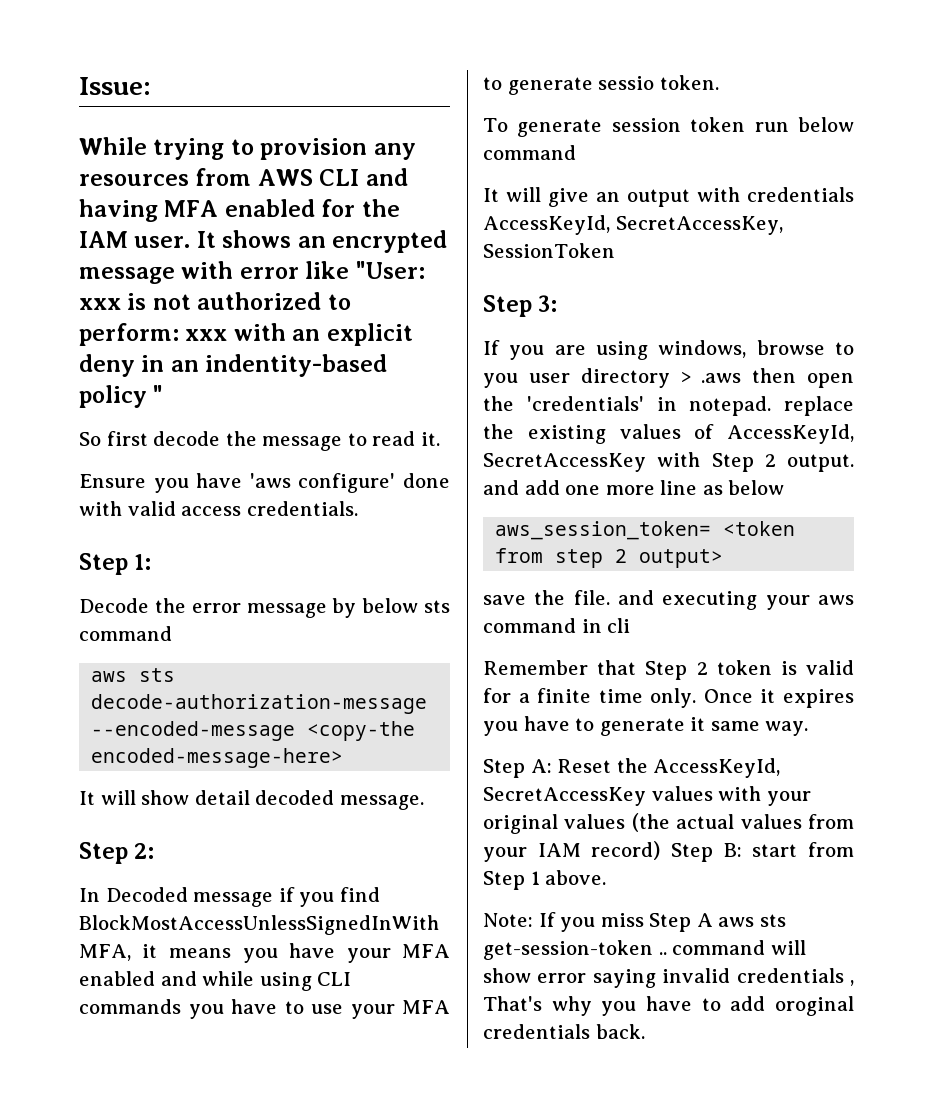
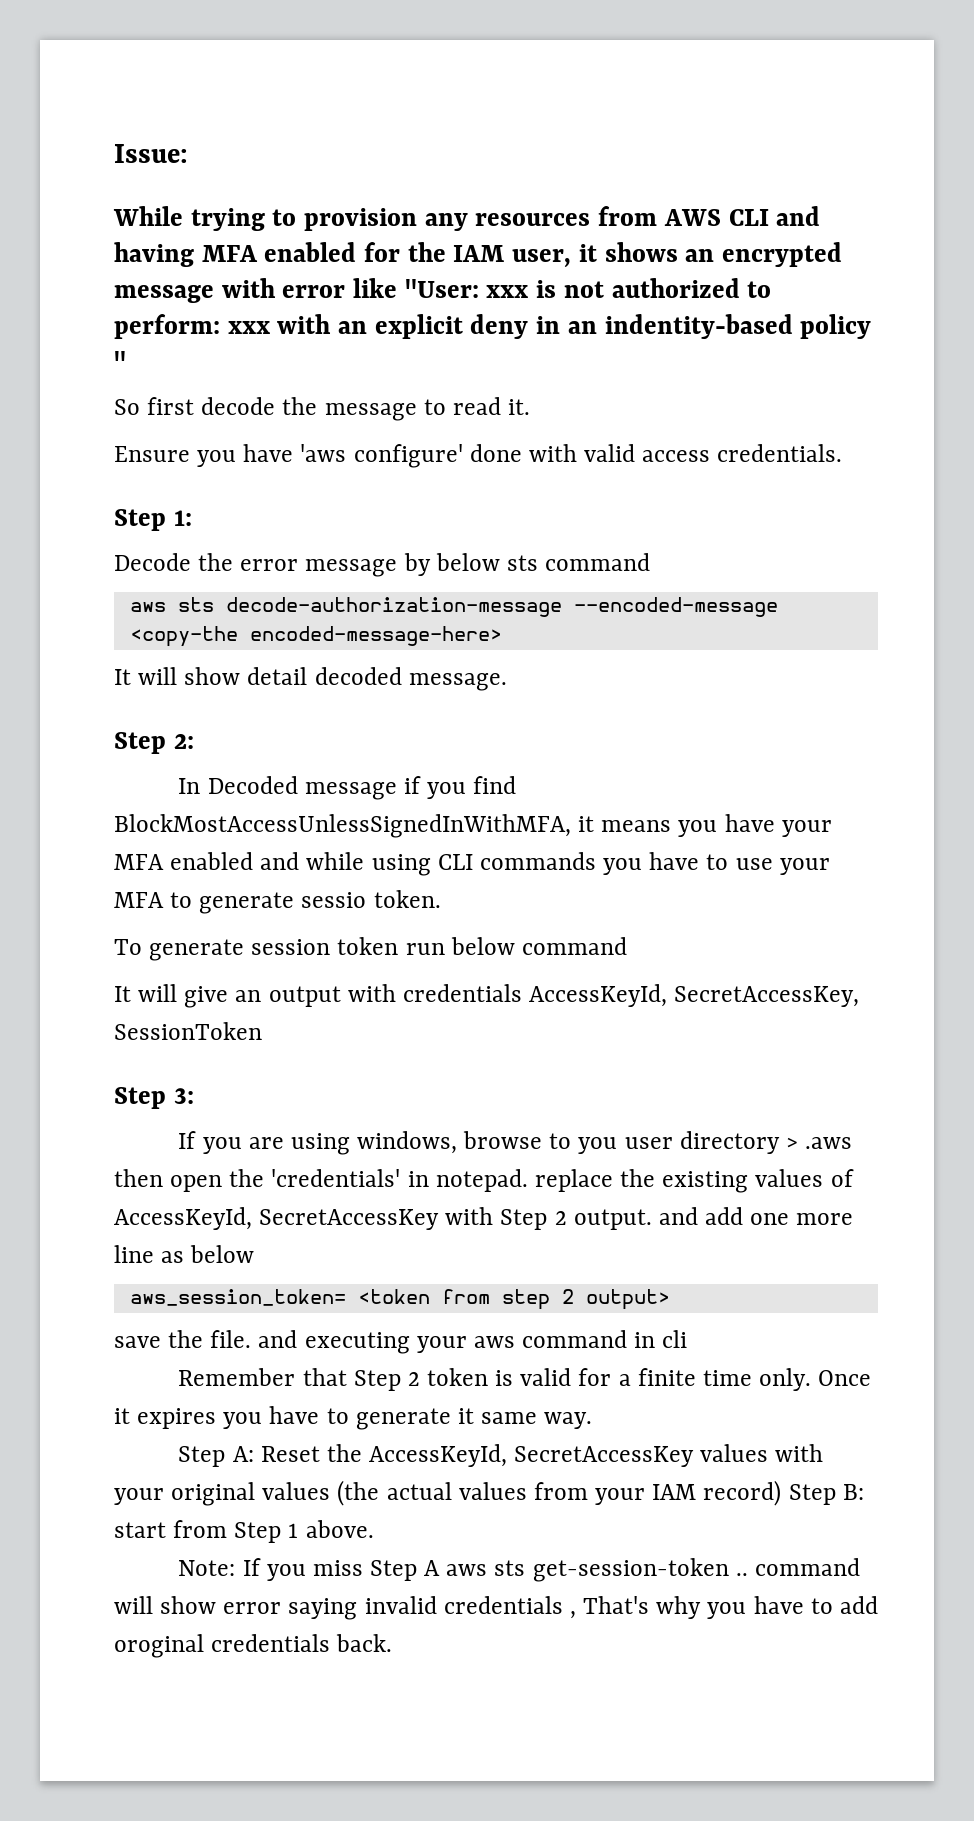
[134,231,216,248] user. It -> [512,244,597,268] user, it

